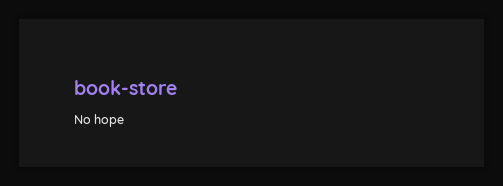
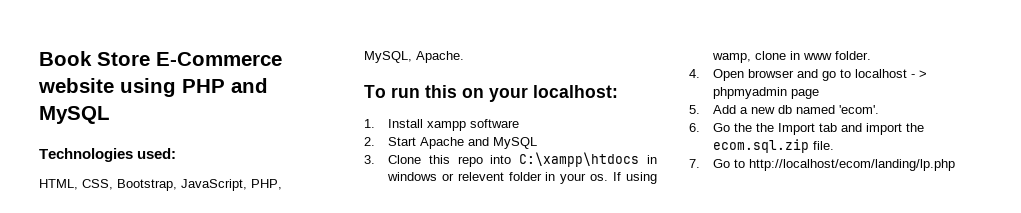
[74,80,177,95] [74,114,125,127] book-store // No hope -> [39,51,282,66] [38,78,268,97] [39,106,110,124] [39,148,177,162] [39,179,282,191] [364,51,464,63] [364,85,618,102] [364,119,519,131] [364,137,537,149] [364,152,657,167] [386,172,657,184] [711,51,871,63] [689,69,927,81] [712,87,819,99] [689,105,879,114] [689,123,924,135] [712,139,834,153] [689,159,955,171] Book Store E-Commerce website using PHP and MySQL // Technologies used: // HTML, CSS, Bootstrap, JavaScript, PHP, MySQL, Apache. // To run this on your localhost: // 1. Install xampp software // 2. Start Apache and MySQL // 3. Clone this repo into C:\xampp\htdocs in windows or relevent folder in your os. If using wamp, clone in www folder. // 4. Open browser and go to localhost - > phpmyadmin page // 5. Add a new db named 'ecom'. // 6. Go the the Import tab and import the ecom.sql.zip file. // 7. Go to http://localhost/ecom/landing/lp.php

